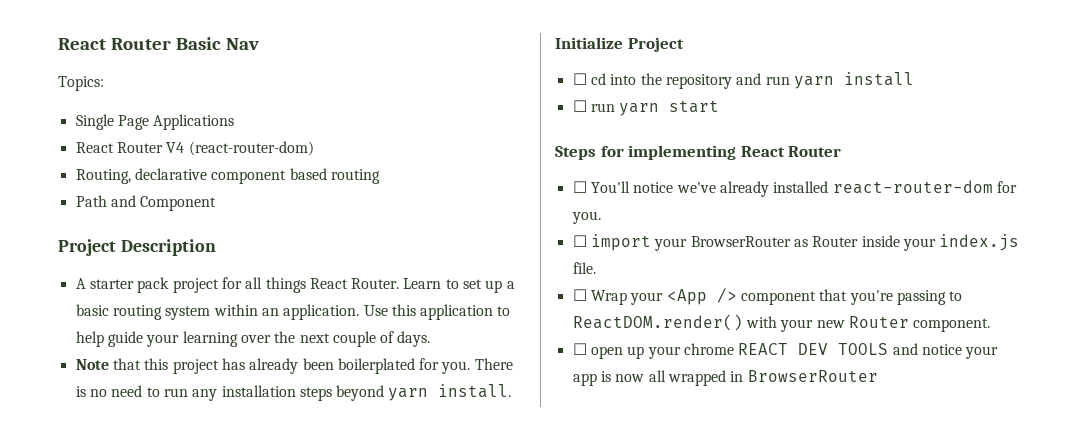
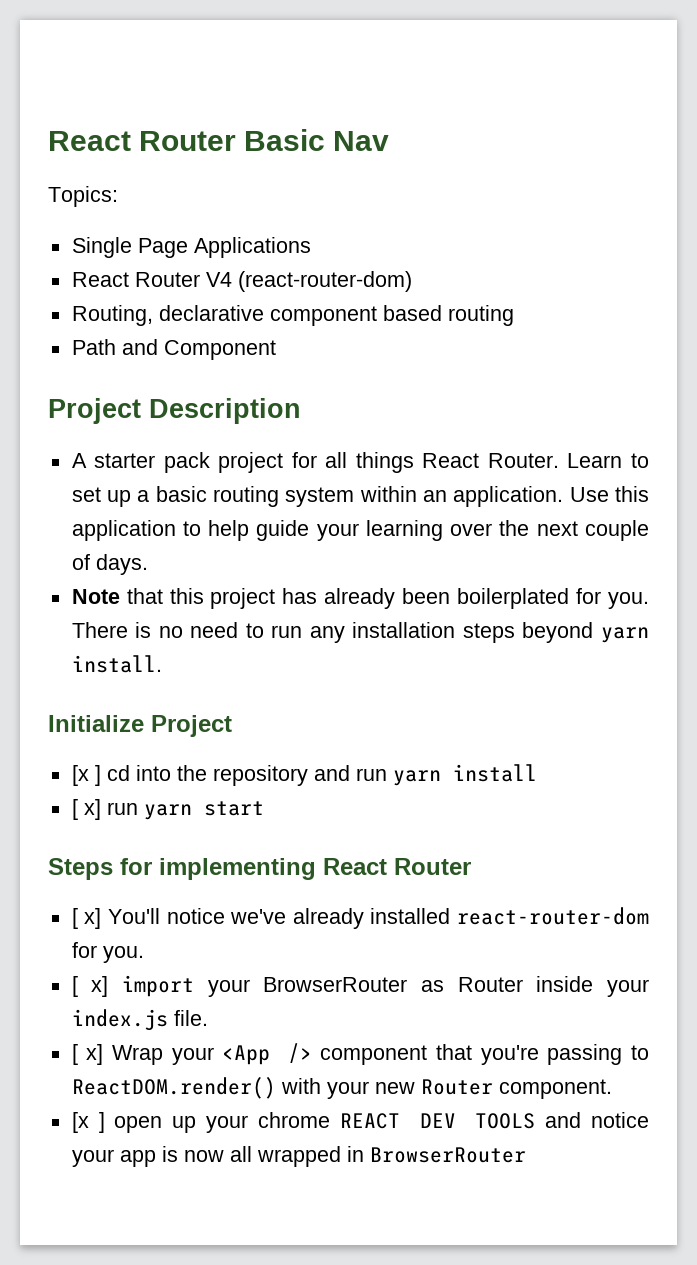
[572,73,587,85] ☐ -> [71,765,101,786] [x ]
[572,100,587,112] ☐ -> [71,799,101,820] [ x]
[572,181,587,193] ☐ -> [71,908,102,929] [ x]
[572,235,587,247] ☐ -> [71,976,109,997] [ x]
[572,289,587,301] ☐ -> [71,1044,104,1065] [ x]
[572,343,587,355] ☐ -> [71,1112,105,1133] [x ]

